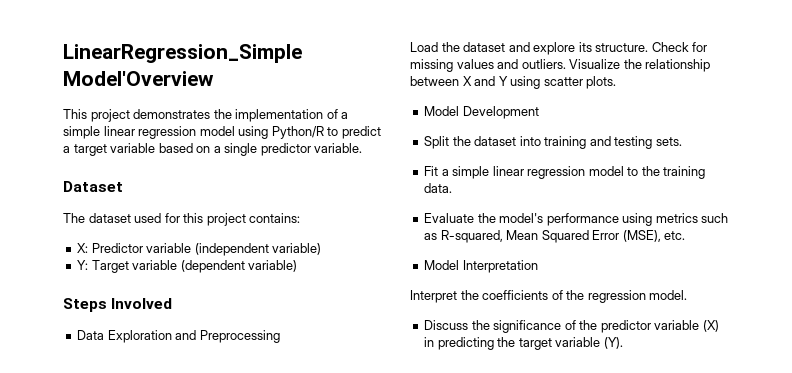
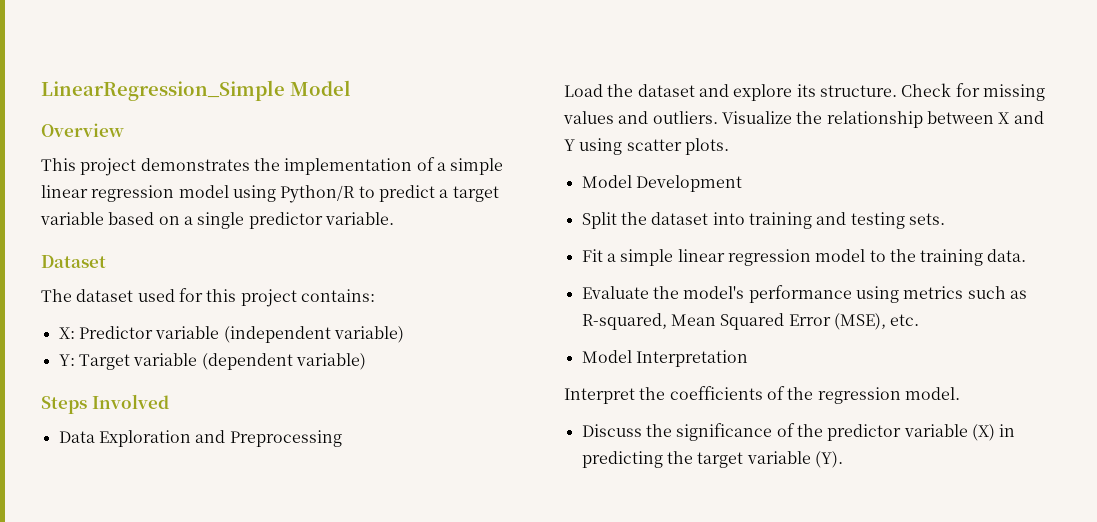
[63,71,214,86] Model'Overview -> [290,80,351,96] [41,123,124,137] Model // Overview

